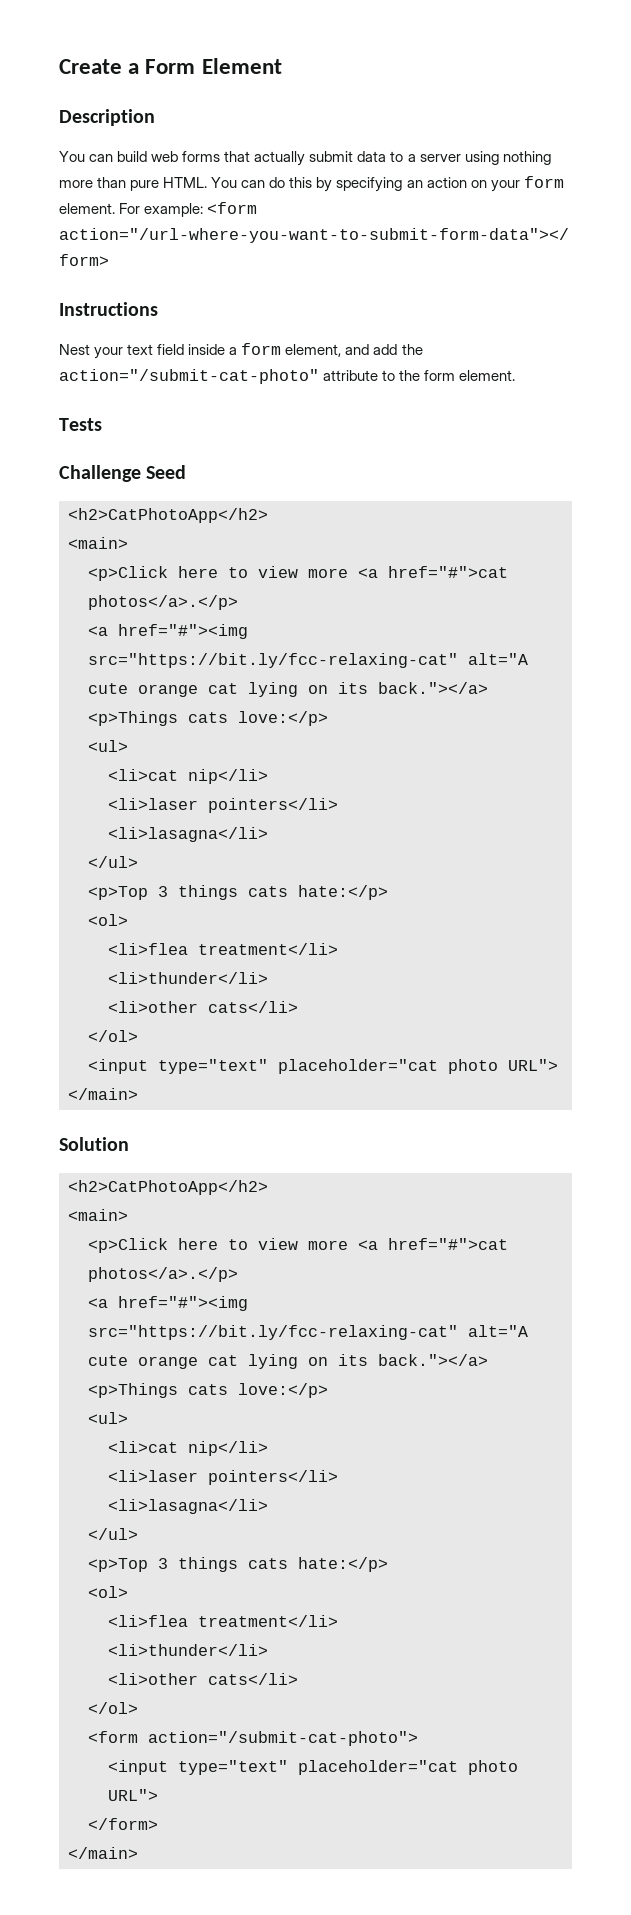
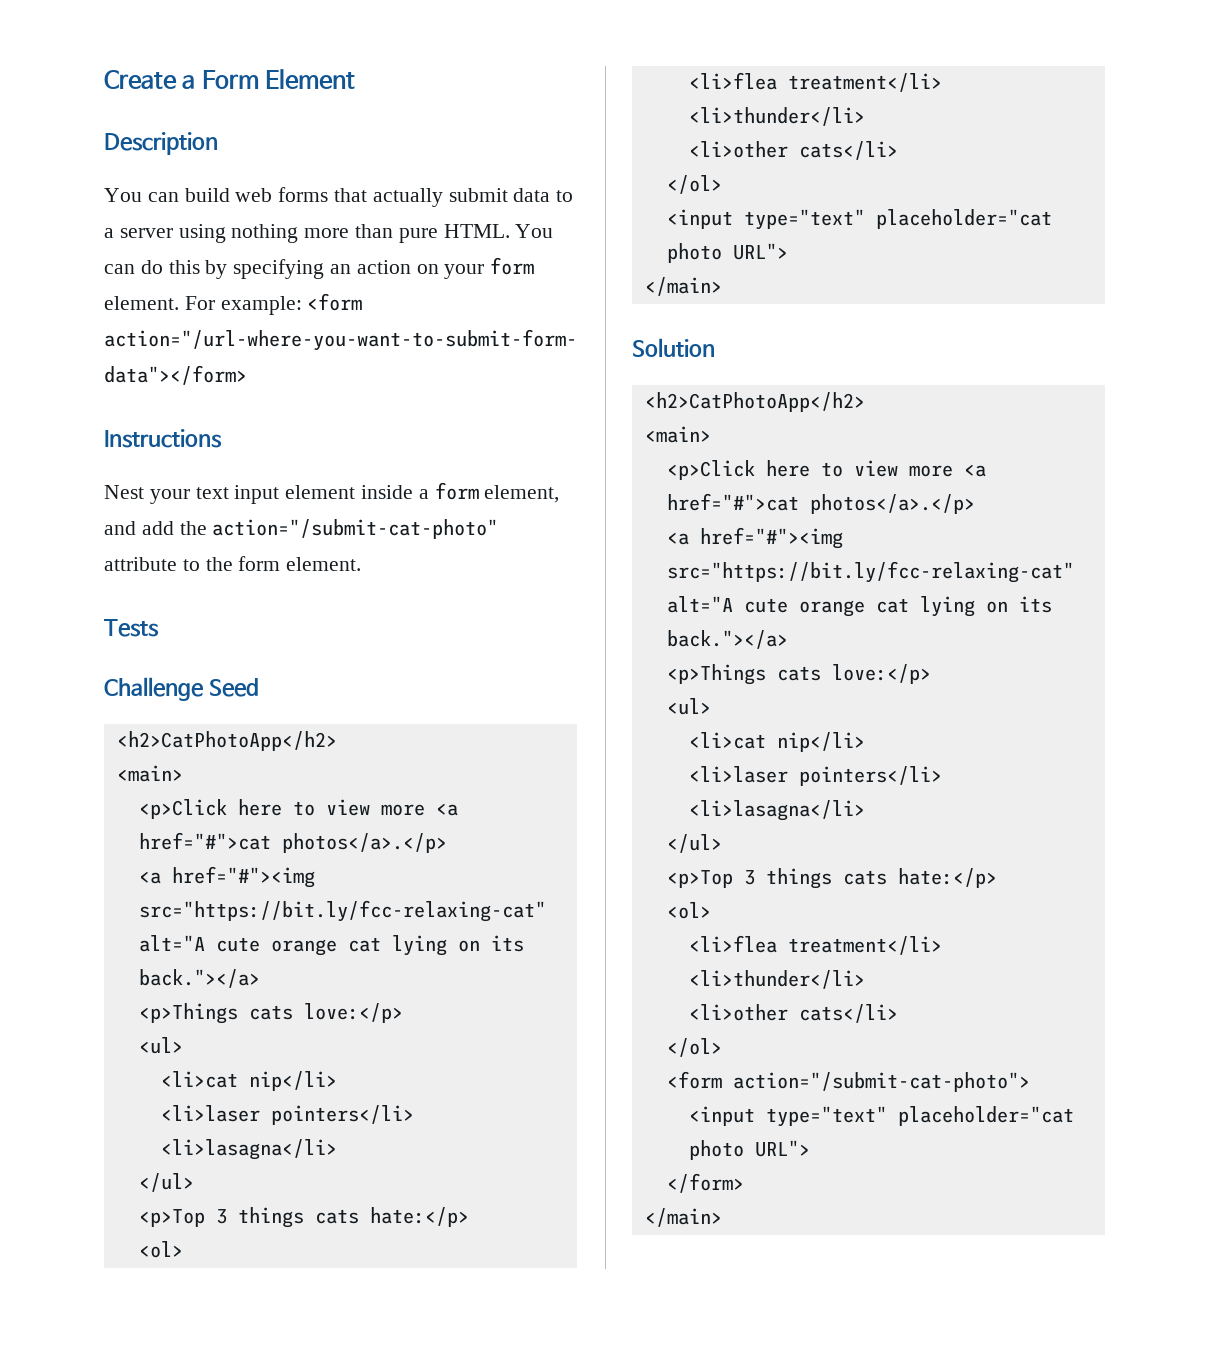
[157,344,185,355] field -> [234,485,356,504] input element

